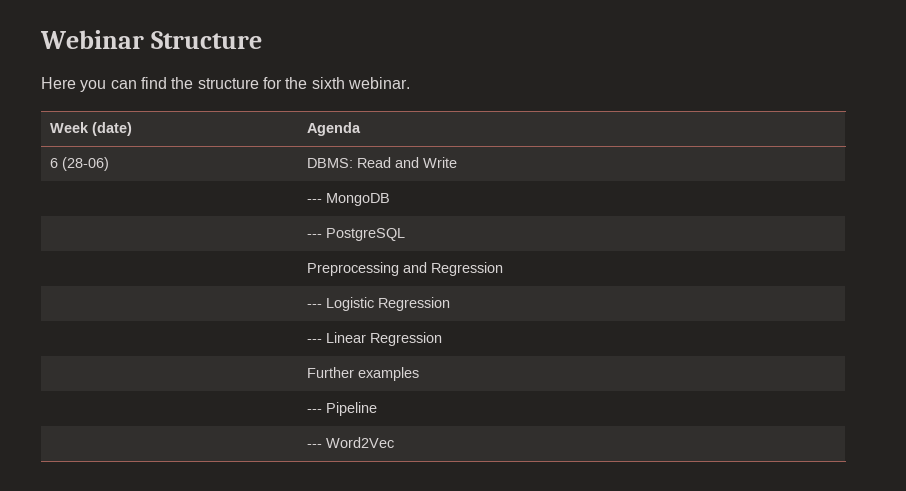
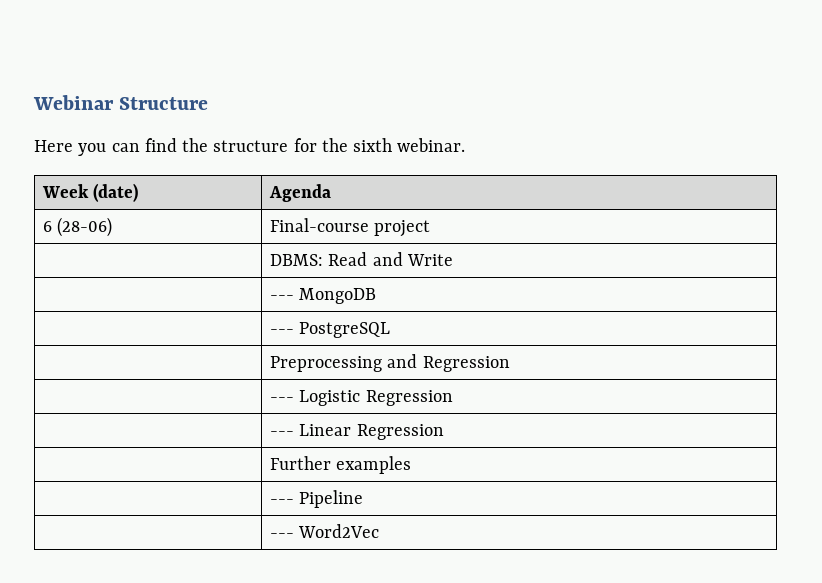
(110, 164) none -> [269,218,431,237] | Final-course project //

